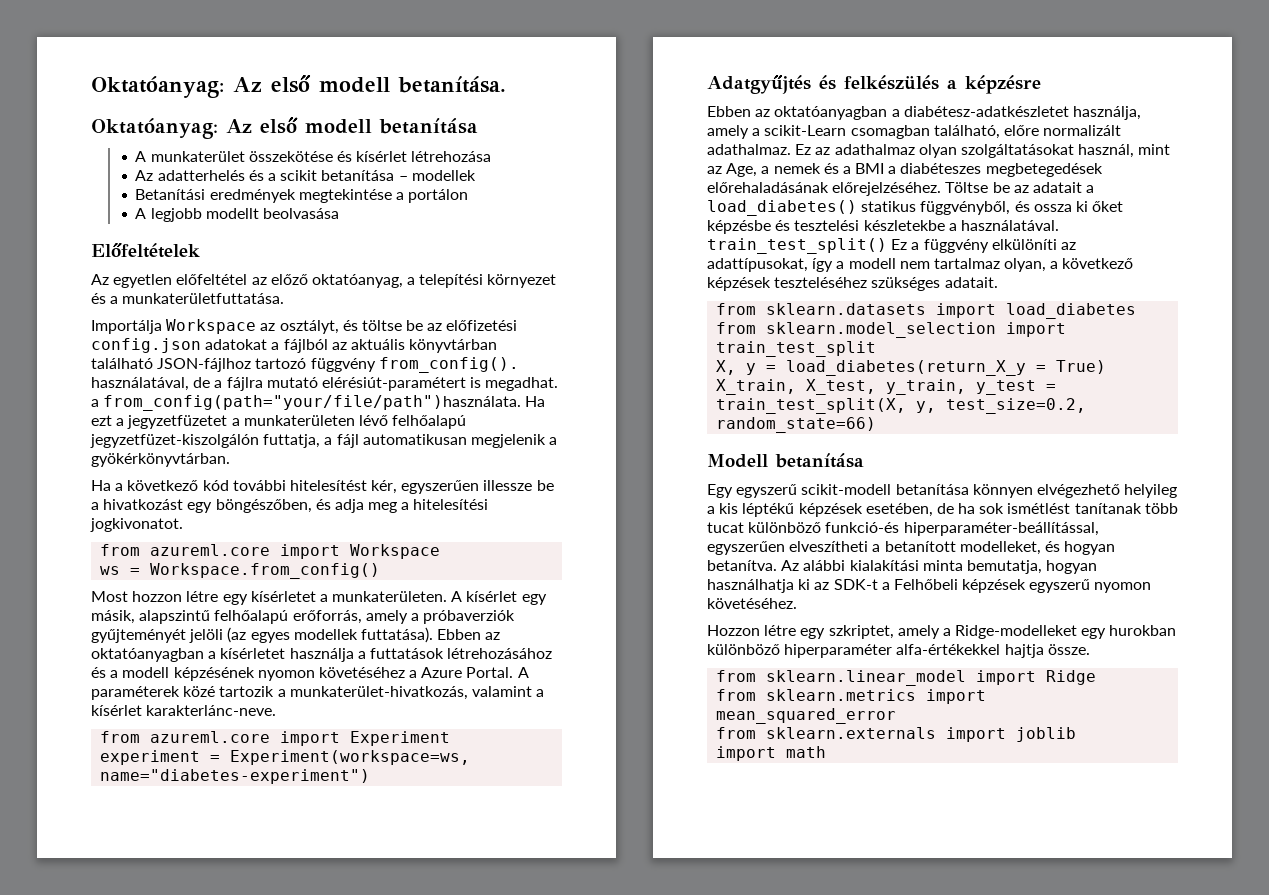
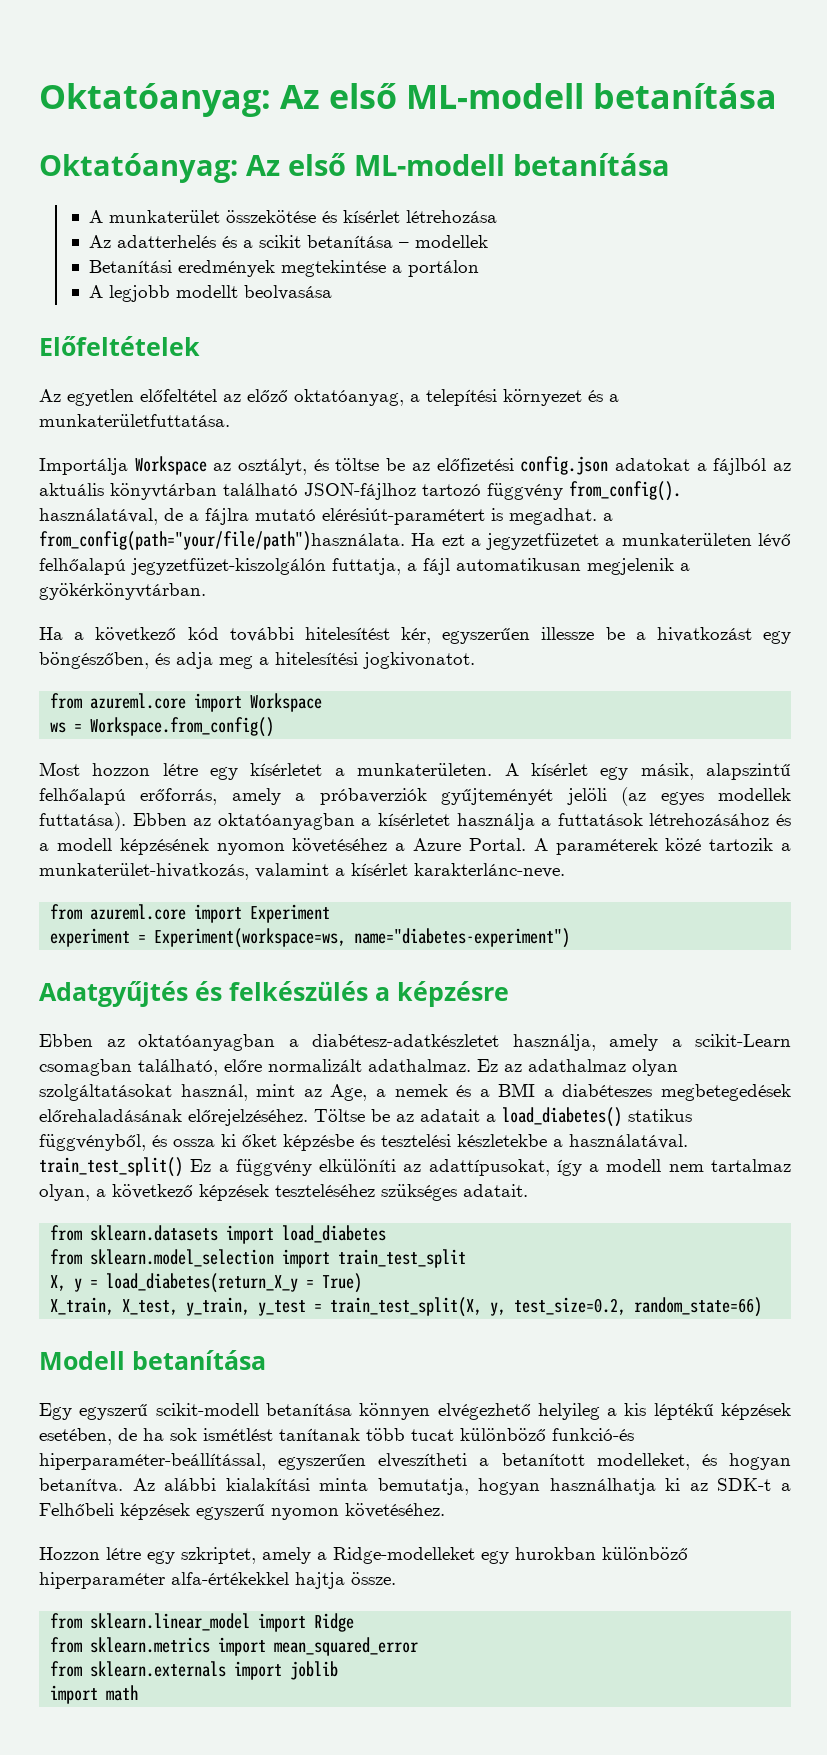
[91,75,506,98] [91,117,372,139] Oktatóanyag: Az első modell betanítása. // Oktatóanyag: Az első modell -> [39,83,778,117] [39,153,505,183] Oktatóanyag: Az első ML-modell betanítása // Oktatóanyag: Az első ML-modell

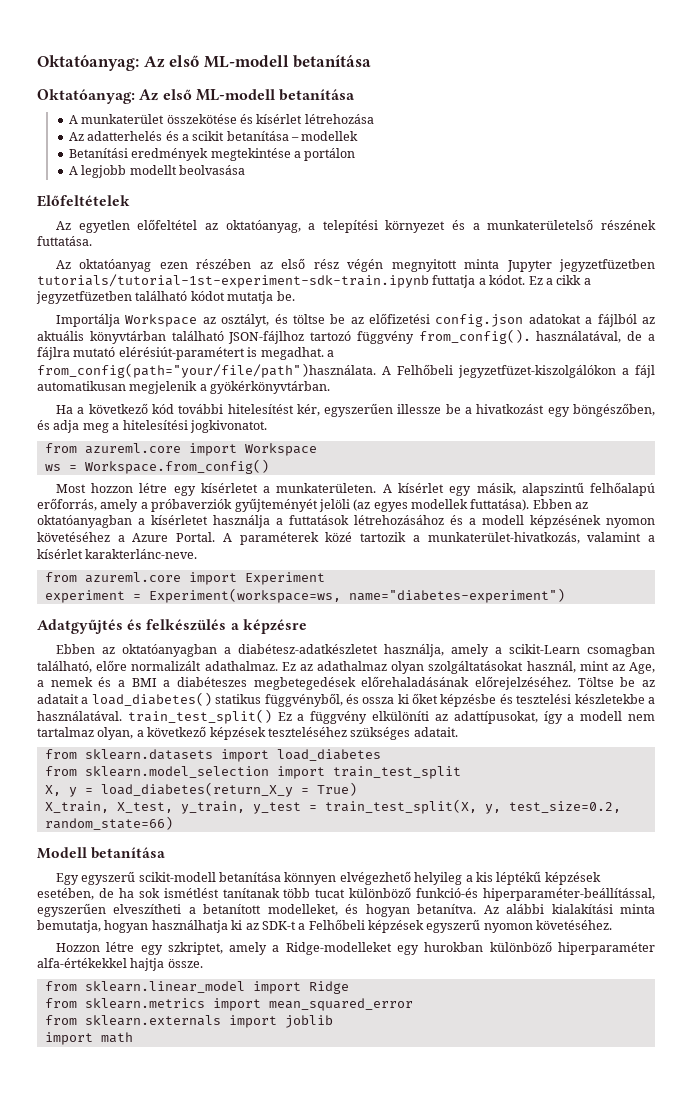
[247,389,288,402] előző -> (218, 226) none
[39,414,230,427] munkaterületfuttatása. -> [487,219,657,230] [37,236,92,246] [55,258,656,272] [37,274,591,288] [36,291,295,304] munkaterületelső részének futtatása. // Az oktatóanyag ezen részében az első rész végén megnyitott minta Jupyter jegyzetfüzetben tutorials/tutorial-1st-experiment-sdk-train.ipynb futtatja a kódot. Ez a cikk a jegyzetfüzetben található kódot mutatja be.
[411,533,792,550] [39,558,401,575] Ha ezt a jegyzetfüzetet a munkaterületen lévő felhőalapú jegyzetfüzet-kiszolgálón futtatja, -> [382,364,616,378] A Felhőbeli jegyzetfüzet-kiszolgálókon

